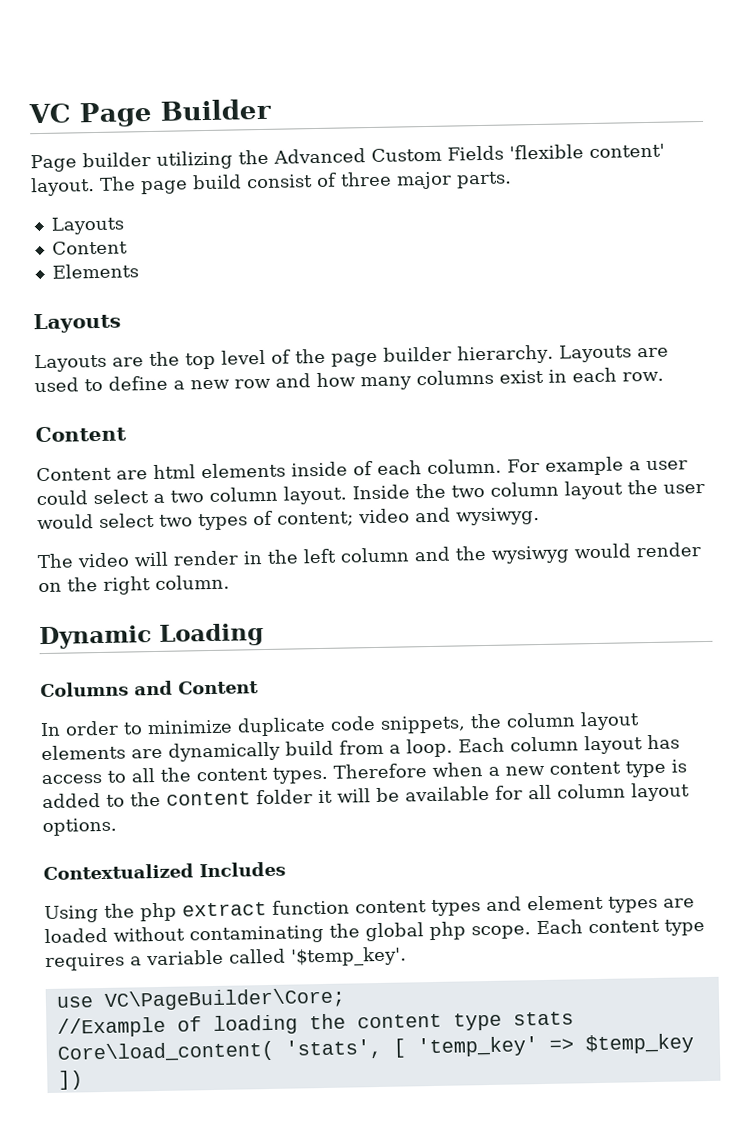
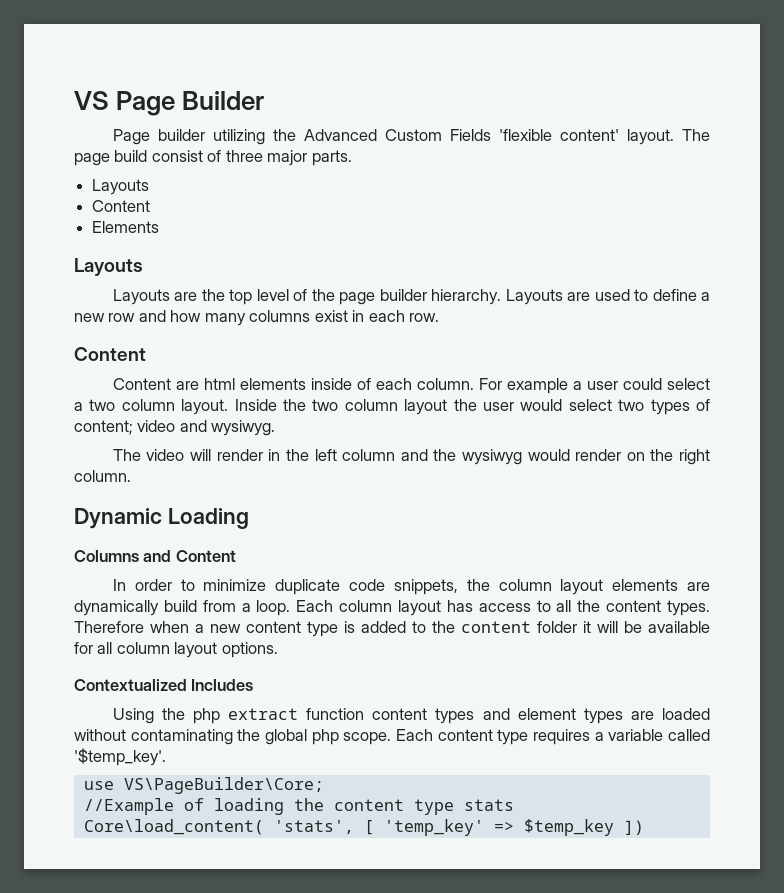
[28,103,71,124] VC -> [74,91,109,110] VS
[103,987,346,1011] VC\PageBuilder\Core; -> [123,777,324,794] VS\PageBuilder\Core;

